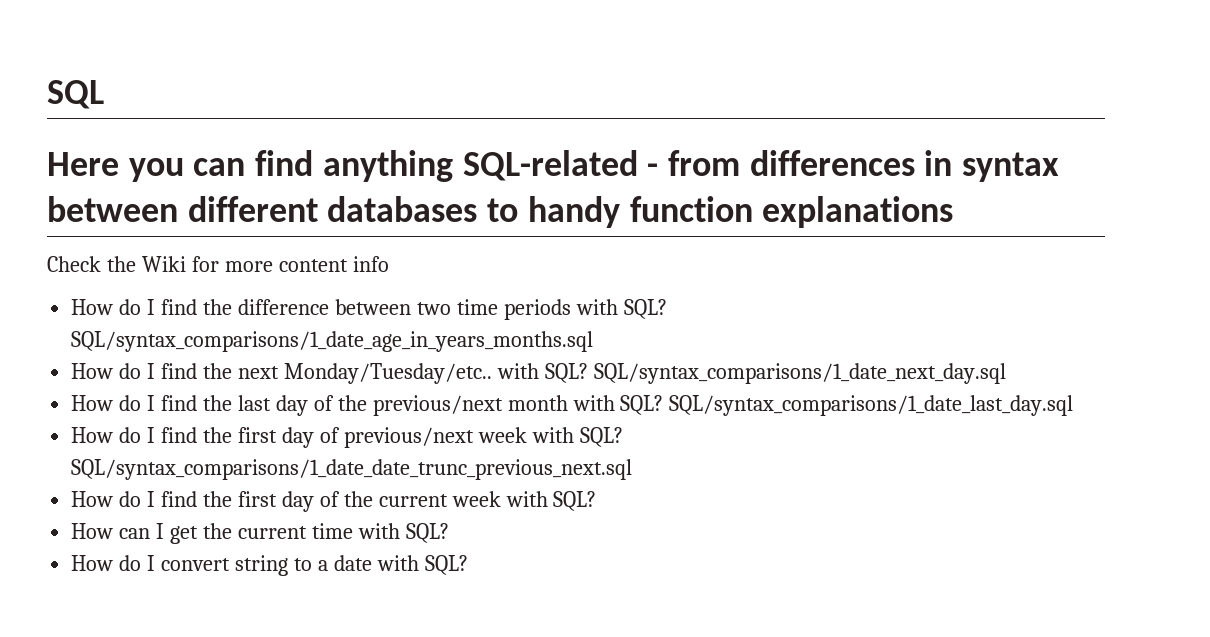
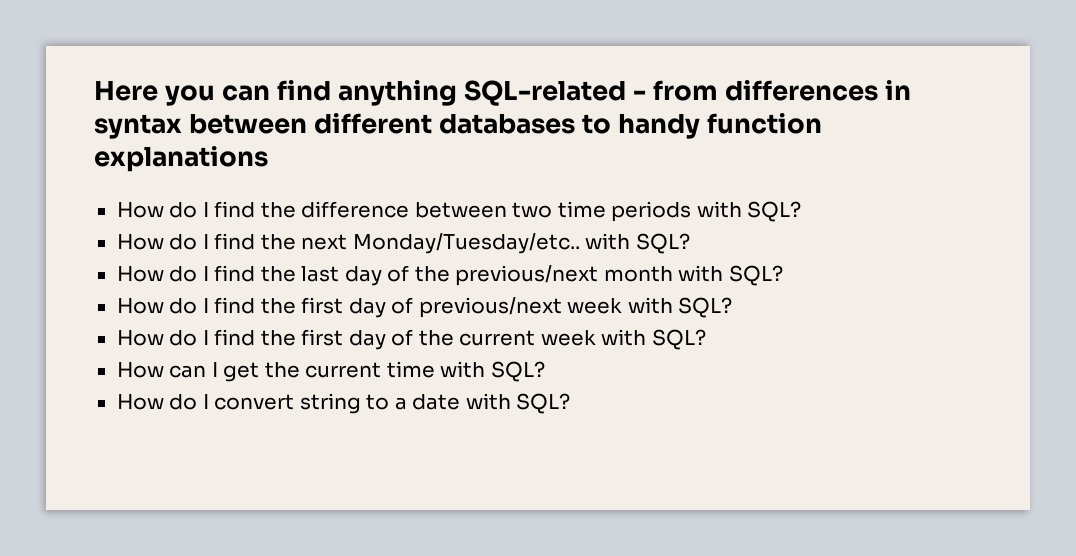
[47,80,104,109] SQL // -> (94, 91) none
[47,256,389,272] // Check the Wiki for more content info -> (268, 159) none
[71,331,594,352] SQL/syntax_comparisons/1_date_age_in_years_months.sql -> (802, 211) none
[593,363,1006,384] SQL/syntax_comparisons/1_date_next_day.sql -> (690, 243) none
[669,395,1074,416] SQL/syntax_comparisons/1_date_last_day.sql -> (783, 275) none
[71,459,633,480] SQL/syntax_comparisons/1_date_date_trunc_previous_next.sql -> (733, 307) none

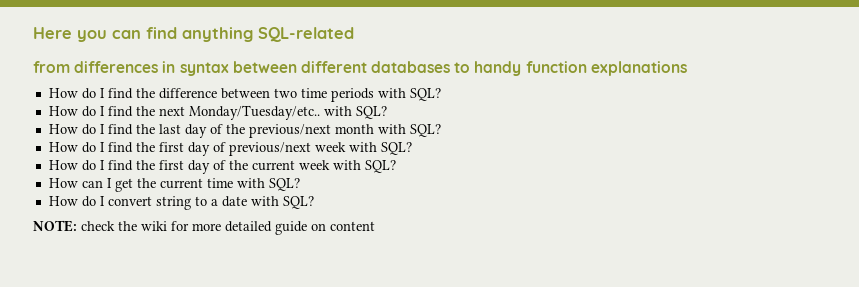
[633,90,647,100] - -> (354, 34) //
(571, 403) none -> [33,220,375,235] // NOTE: check the wiki for more detailed guide on content

